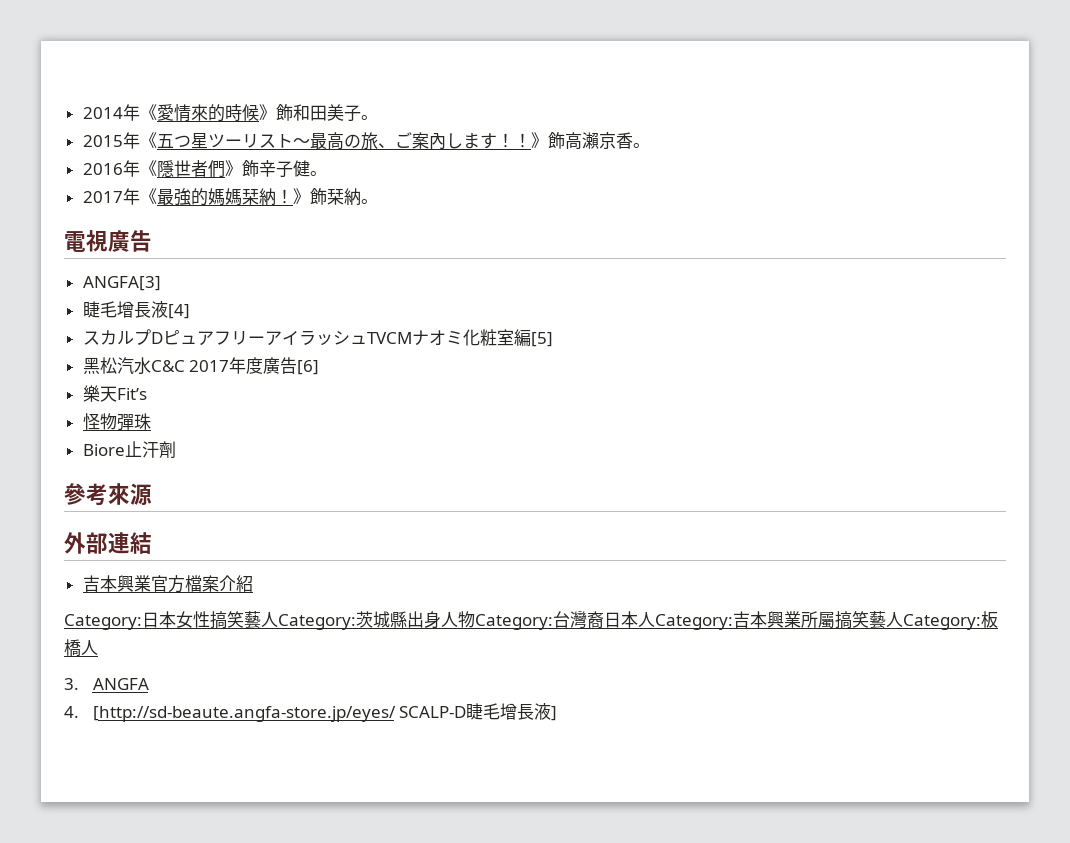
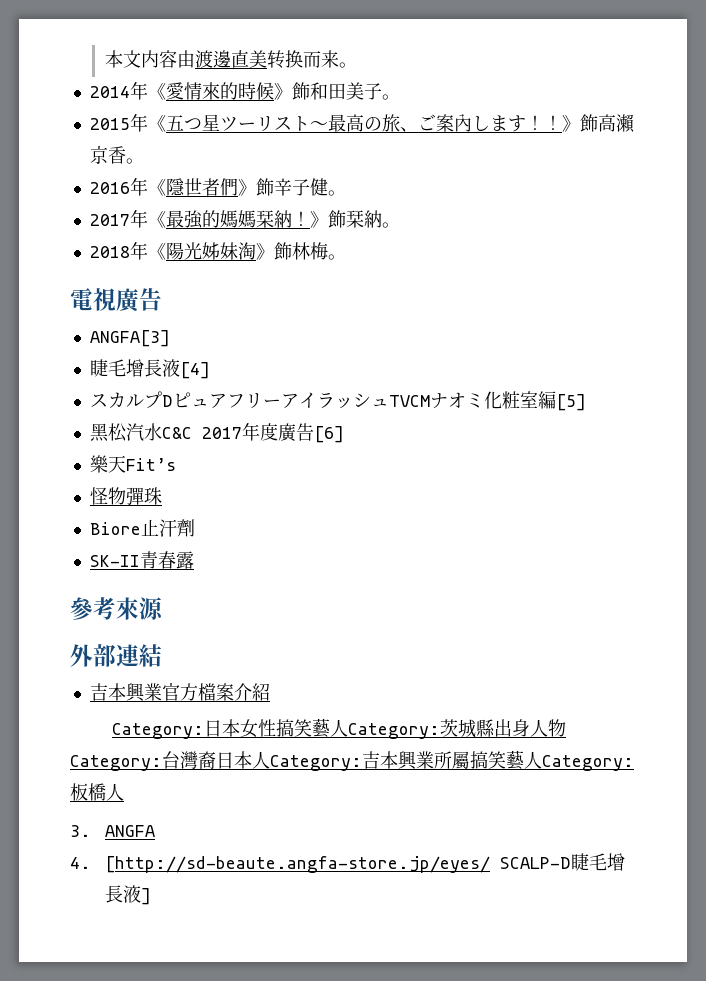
(82, 113) none -> [104,50,357,69] 本文内容由渡邊直美转换而来。 //
(378, 201) none -> [89,241,346,260] // 2018年《陽光姊妹淘》飾林梅。
(176, 449) none -> [89,551,194,569] // SK-II青春露

